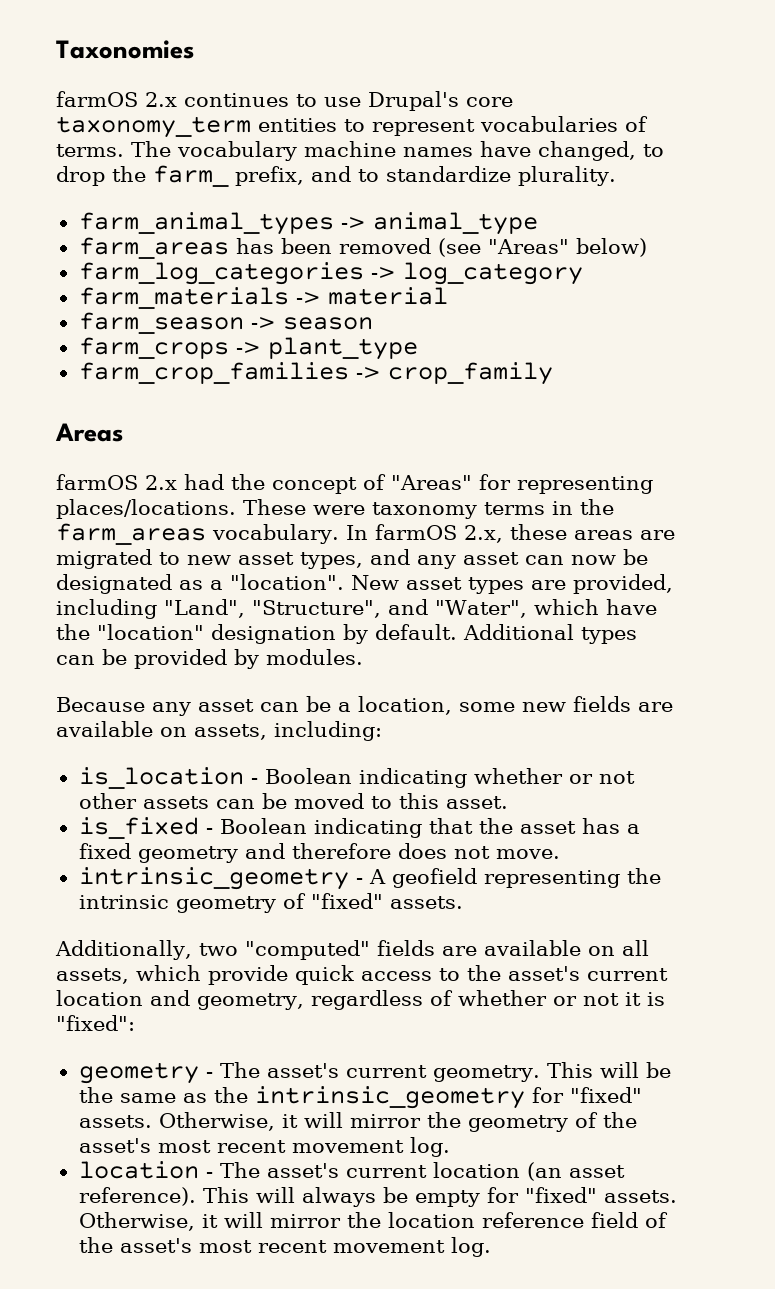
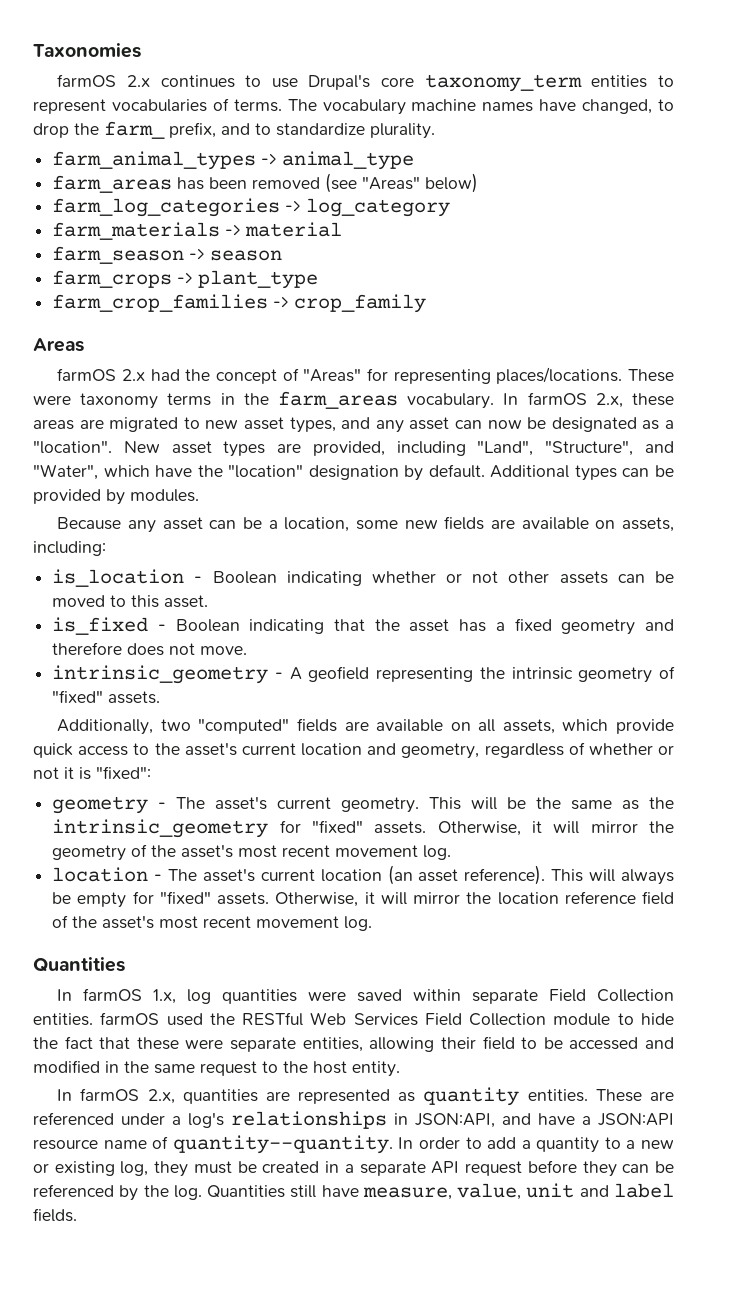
(491, 1247) none -> [33,957,125,972] [57,988,674,1004] [33,1012,674,1026] [33,1036,675,1052] [33,1060,400,1077] [57,1087,674,1106] [33,1111,674,1129] [33,1135,674,1154] [33,1160,675,1177] [33,1183,674,1201] [33,1208,77,1222] // Quantities // In farmOS 1.x, log quantities were saved within separate Field Collection entities. farmOS used the RESTful Web Services Field Collection module to hide the fact that these were separate entities, allowing their field to be accessed and modified in the same request to the host entity. // In farmOS 2.x, quantities are represented as quantity entities. These are referenced under a log's relationships in JSON:API, and have a JSON:API resource name of quantity--quantity. In order to add a quantity to a new or existing log, they must be created in a separate API request before they can be referenced by the log. Quantities still have measure, value, unit and label fields.

